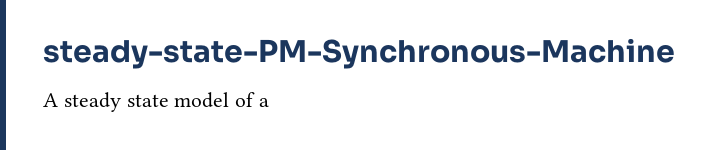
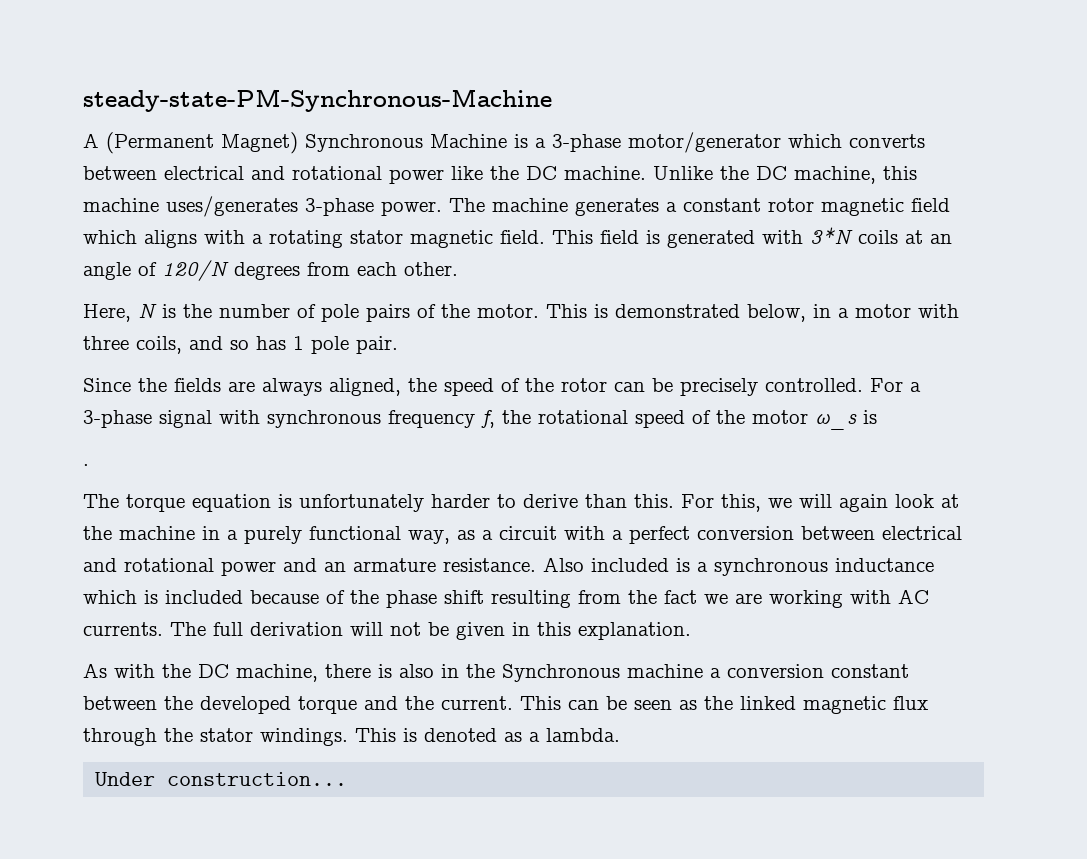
[63,92,270,112] steady state model of a -> [106,132,925,154] [83,166,917,184] [83,196,950,217] [83,227,952,248] [83,260,458,281] [83,303,959,322] [83,336,398,354] [83,378,921,396] [83,410,877,430] [83,464,89,466] [83,494,959,512] [83,526,962,544] [83,557,934,576] [83,589,929,608] [83,622,691,640] [83,663,909,682] [83,696,928,714] [83,728,620,746] [95,772,348,786] (Permanent Magnet) Synchronous Machine is a 3-phase motor/generator which converts between electrical and rotational power like the DC machine. Unlike the DC machine, this machine uses/generates 3-phase power. The machine generates a constant rotor magnetic field which aligns with a rotating stator magnetic field. This field is generated with 3*N coils at an angle of 120/N degrees from each other. // Here, N is the number of pole pairs of the motor. This is demonstrated below, in a motor with three coils, and so has 1 pole pair. // Since the fields are always aligned, the speed of the rotor can be precisely controlled. For a 3-phase signal with synchronous frequency f, the rotational speed of the motor ω_s is // . // The torque equation is unfortunately harder to derive than this. For this, we will again look at the machine in a purely functional way, as a circuit with a perfect conversion between electrical and rotational power and an armature resistance. Also included is a synchronous inductance which is included because of the phase shift resulting from the fact we are working with AC currents. The full derivation will not be given in this explanation. // As with the DC machine, there is also in the Synchronous machine a conversion constant between the developed torque and the current. This can be seen as the linked magnetic flux through the stator windings. This is denoted as a lambda. // Under construction...

